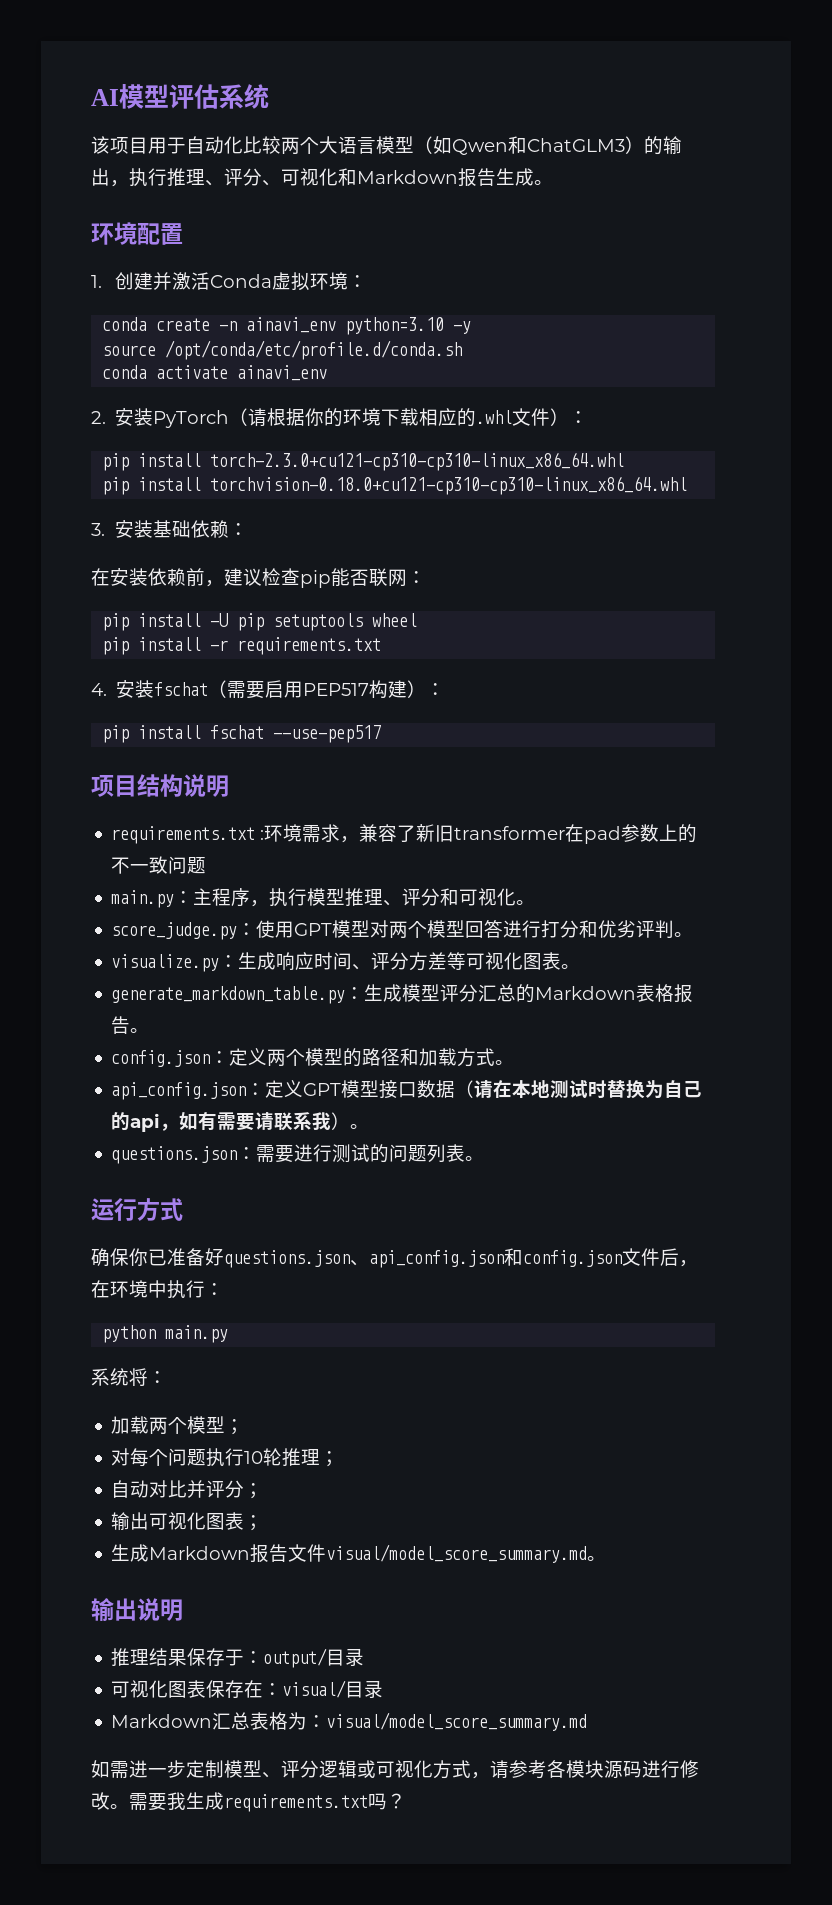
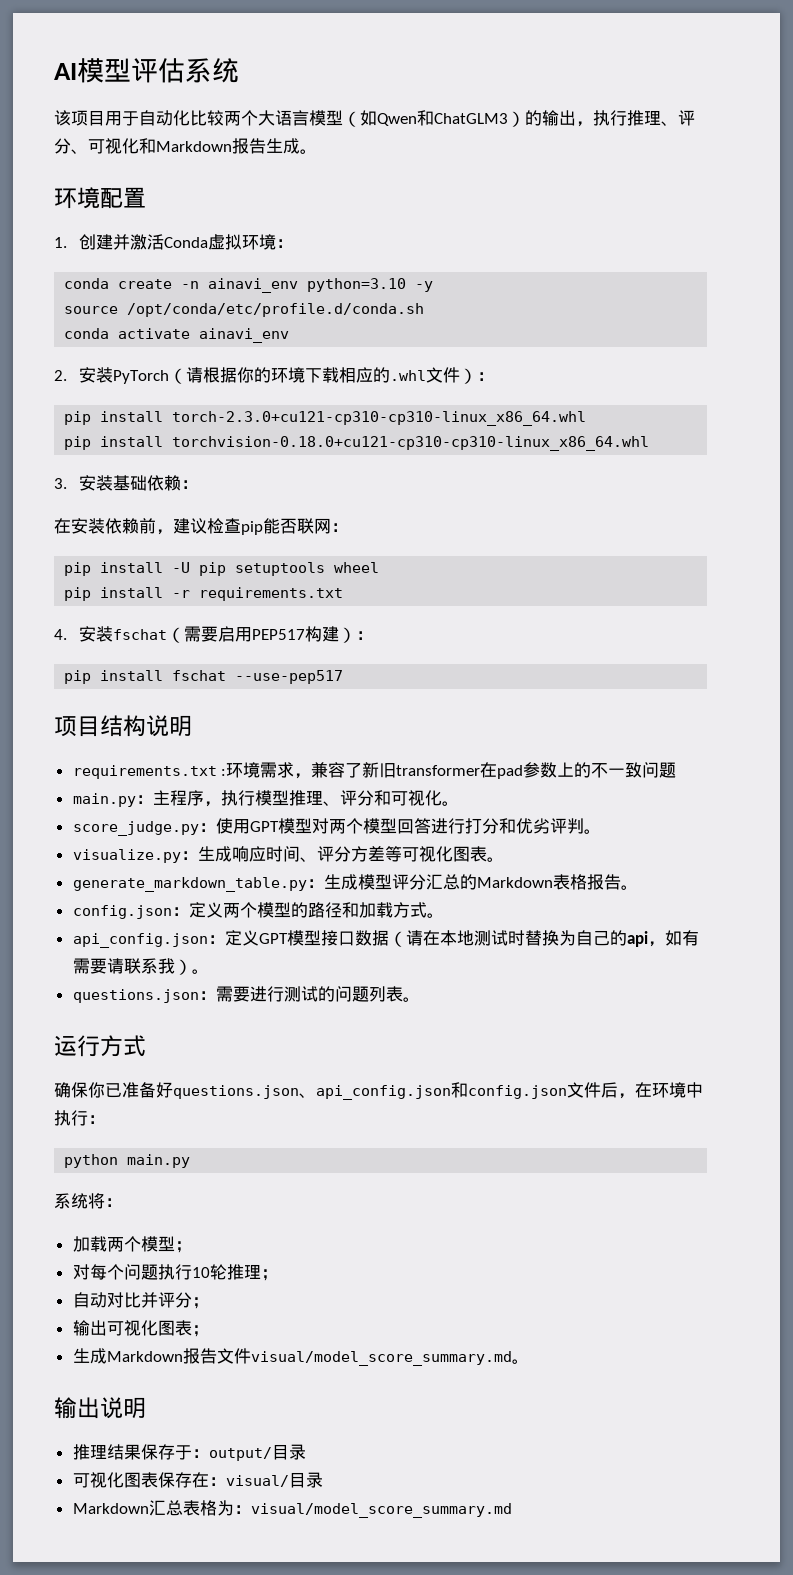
[91,1760,699,1779] [91,1792,406,1812] // 如需进一步定制模型、评分逻辑或可视化方式，请参考各模块源码进行修改。需要我生成requirements.txt吗？ -> (512, 1510) none

